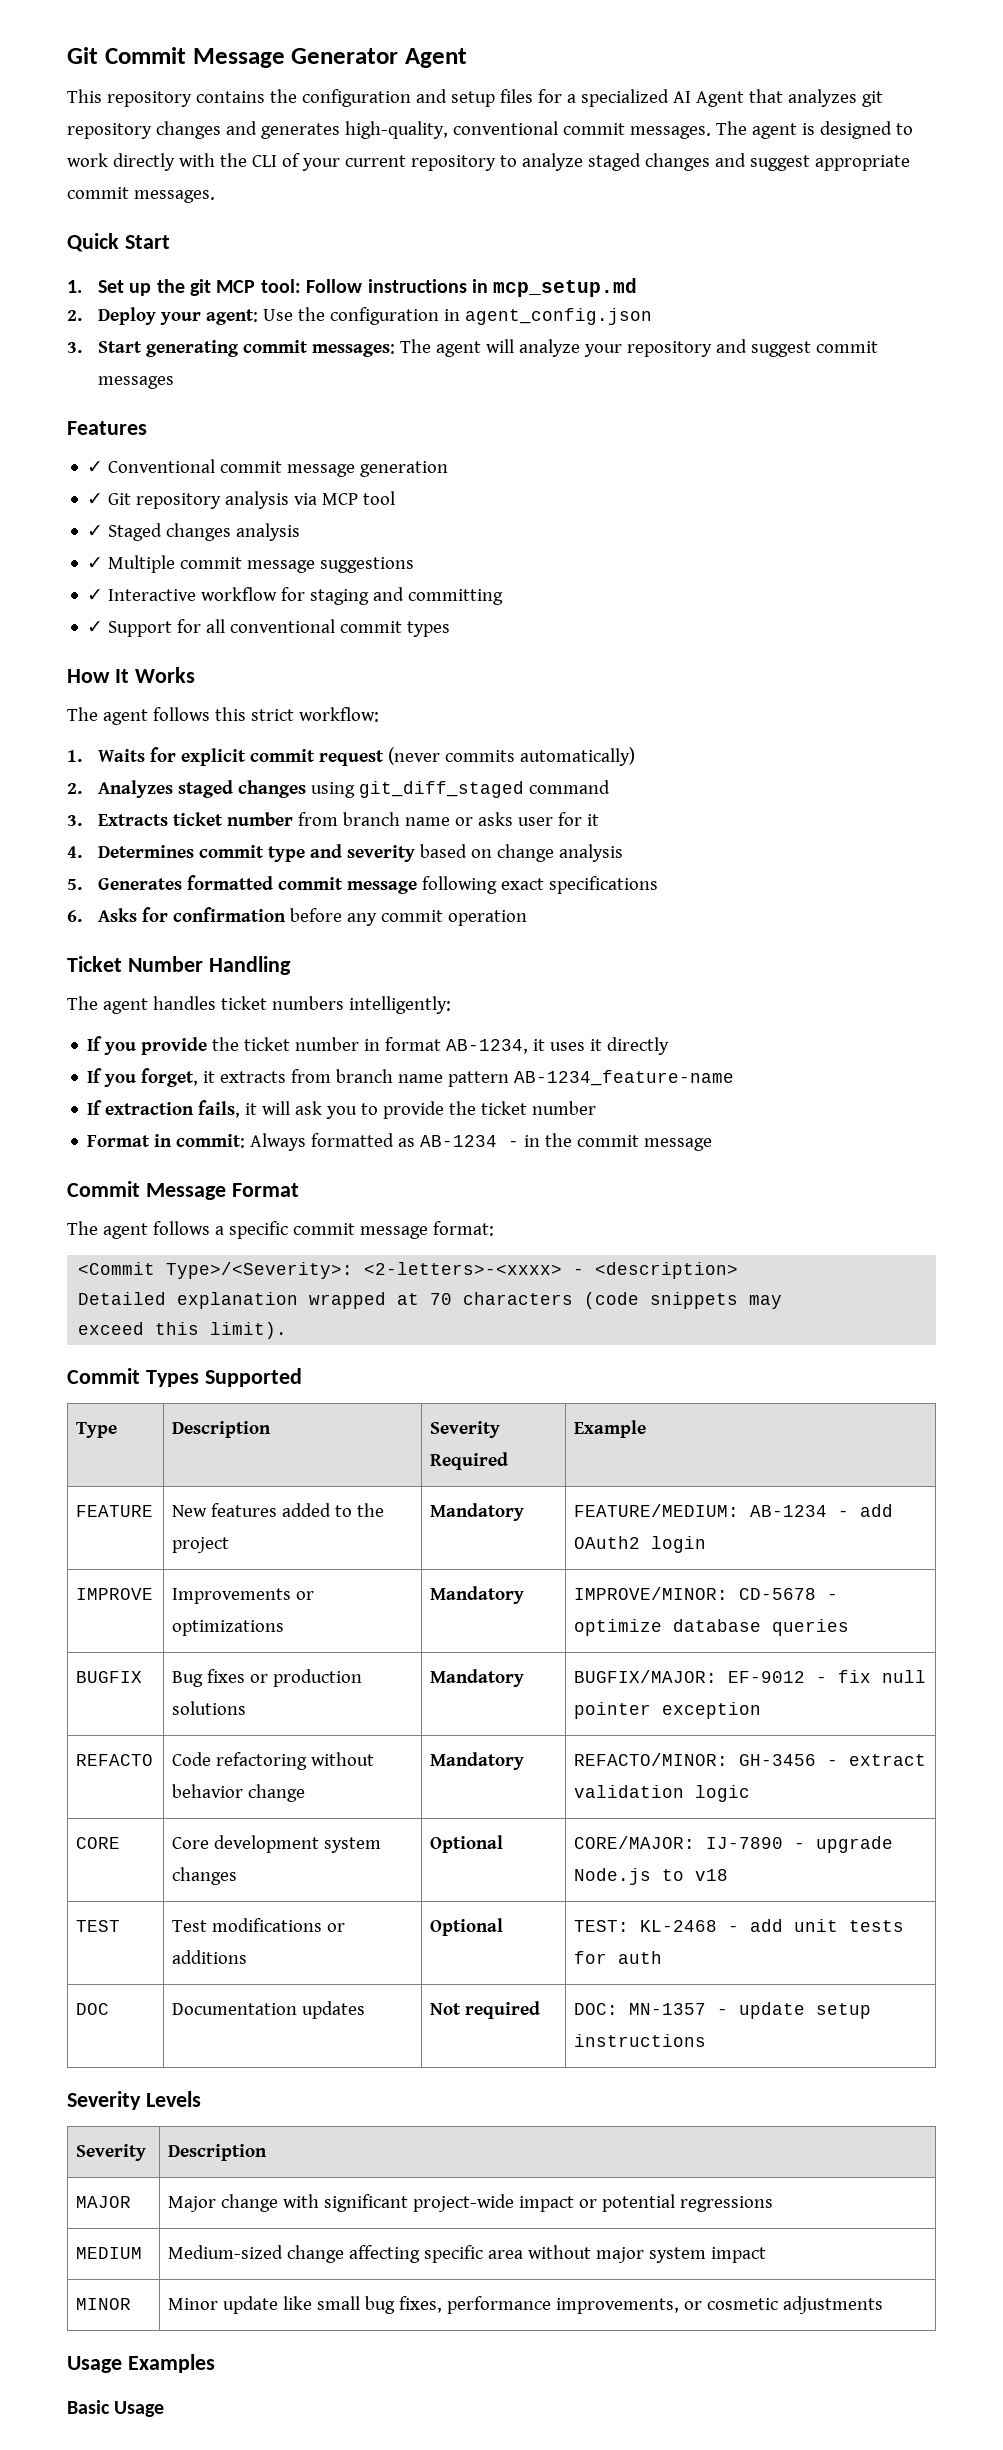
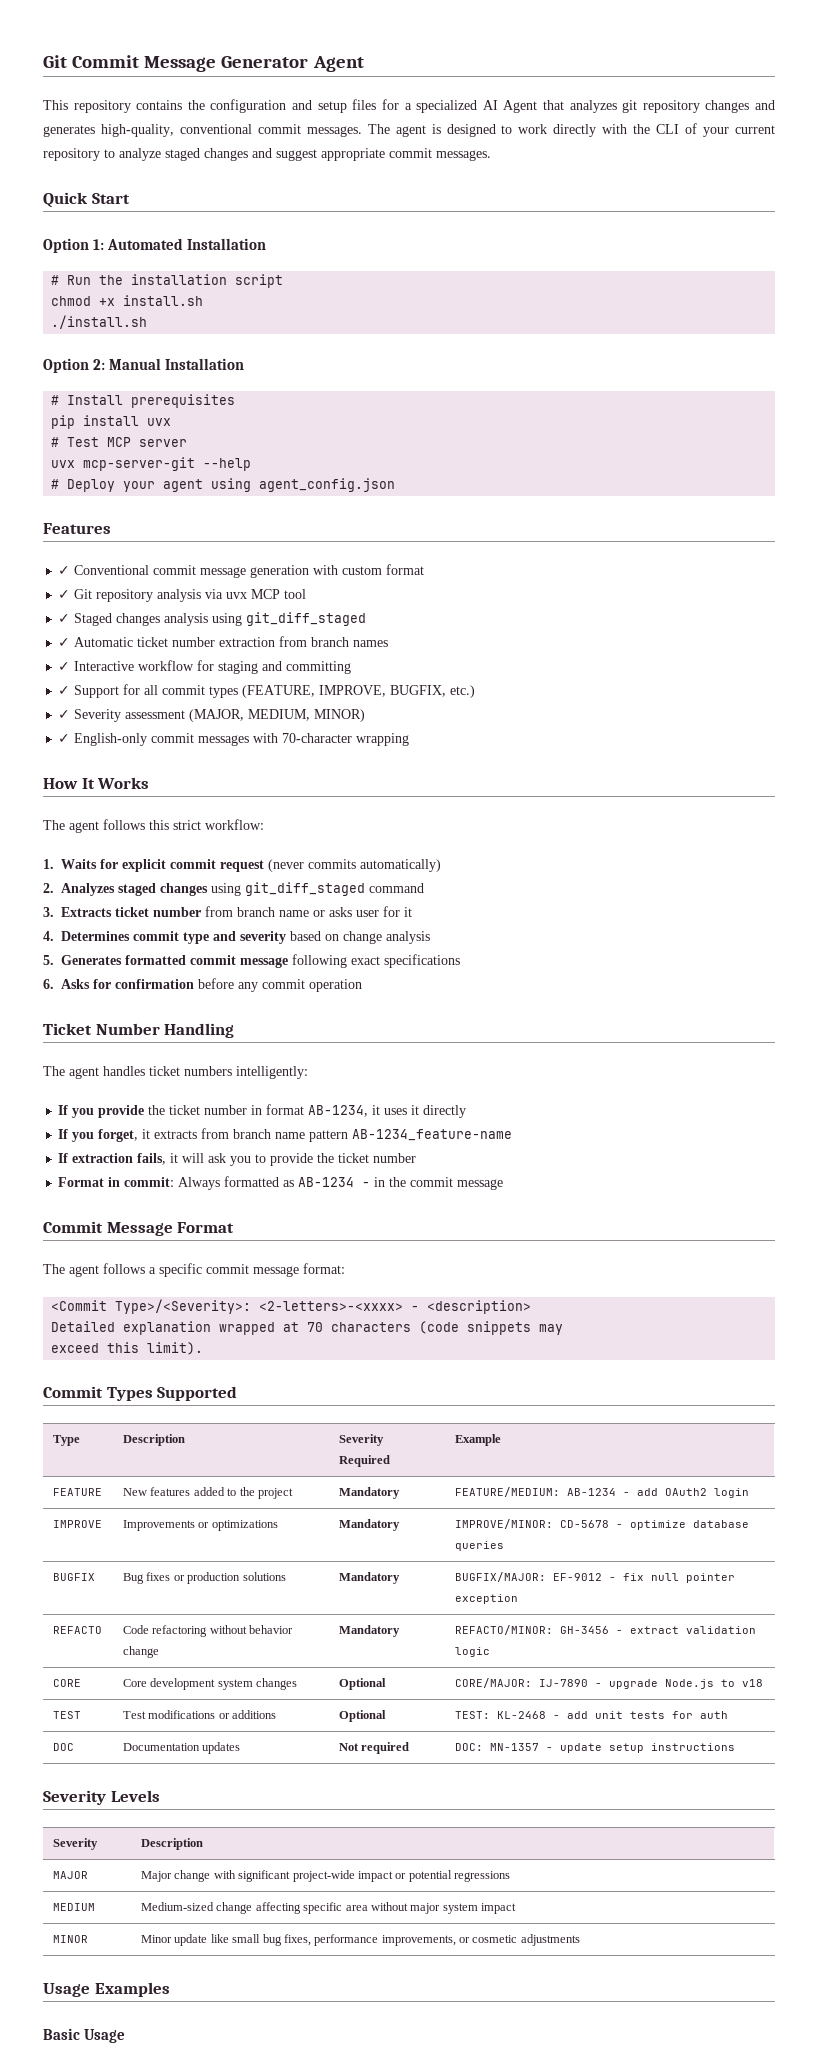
[67,278,638,297] [67,307,652,325] [67,339,878,357] [97,376,174,389] 1. Set up the git MCP tool: Follow instructions in mcp_setup.md // 2. Deploy your agent: Use the configuration in agent_config.json // 3. Start generating commit messages: The agent will analyze your repository and suggest commit messages -> [43,238,267,253] [51,274,284,288] [51,295,204,306] [51,315,148,329] [43,358,245,373] [51,394,236,408] [51,415,172,429] [51,437,188,447] [51,457,252,471] [51,478,396,492] Option 1: Automated Installation // # Run the installation script // chmod +x install.sh // ./install.sh // Option 2: Manual Installation // # Install prerequisites // pip install uvx // # Test MCP server // uvx mcp-server-git --help // # Deploy your agent using agent_config.json
(449, 469) none -> [313,564,425,575] with custom format
(318, 499) none -> [226,592,248,599] uvx
[87,555,415,573] // ✓ Multiple commit message suggestions -> [212,612,367,626] [58,636,389,647] using git_diff_staged // ✓ Automatic ticket number extraction from branch names
[230,619,336,633] conventional -> (159, 690) none
(451, 629) none -> [242,685,476,698] [58,709,366,722] [58,733,410,746] (FEATURE, IMPROVE, BUGFIX, etc.) // ✓ Severity assessment (MAJOR, MEDIUM, MINOR) // ✓ English-only commit messages with 70-character wrapping

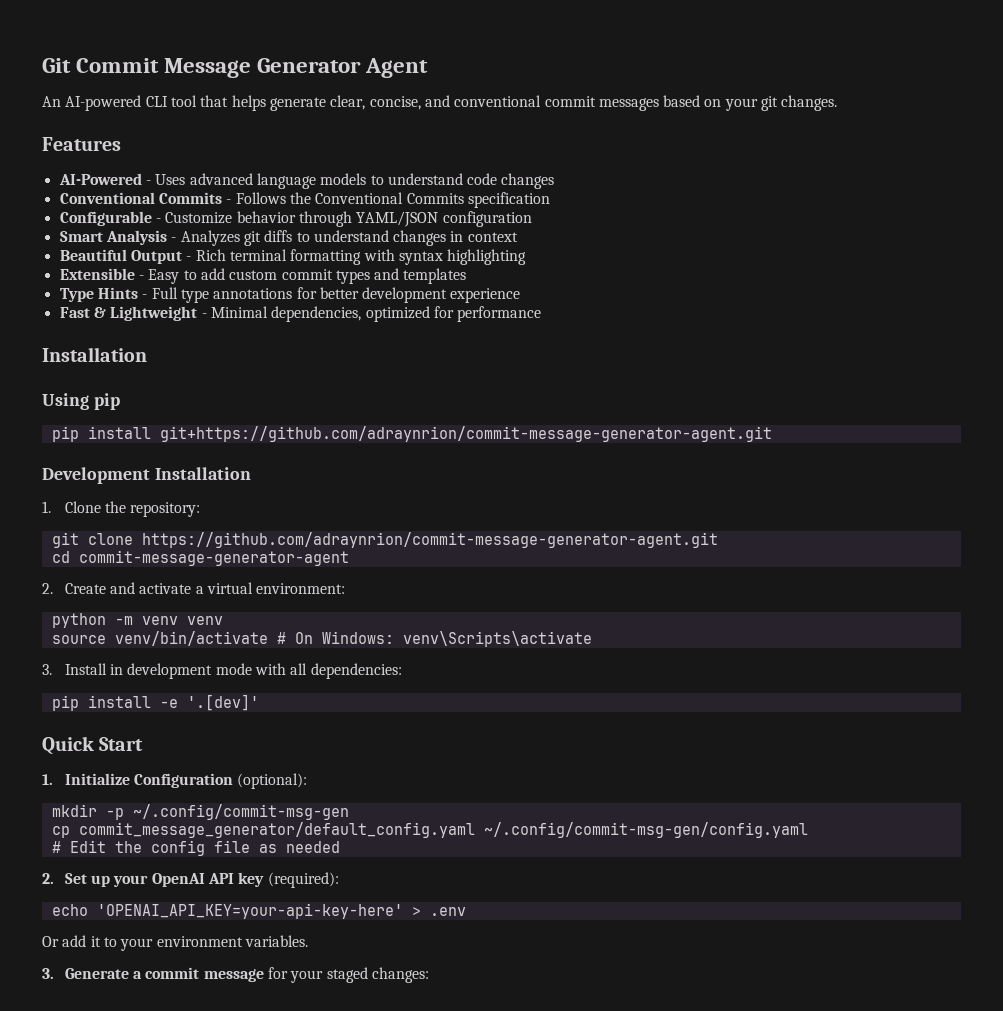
[43,99,775,113] [43,123,776,137] [43,148,491,161] [43,192,130,208] [43,238,267,253] [51,274,284,288] [51,295,204,306] [51,315,148,329] [43,358,245,373] [51,394,236,408] [51,415,172,429] [51,437,188,447] [51,457,252,471] [51,478,396,492] [43,523,111,534] [58,564,425,578] [58,589,307,602] [58,612,367,626] [58,636,389,647] [58,660,352,674] [58,684,476,698] [58,709,366,722] [58,733,410,746] [43,777,150,789] [43,819,264,833] [43,859,441,872] [43,882,424,896] [43,906,412,917] [43,931,430,944] [43,954,460,968] [43,978,362,992] [43,1023,235,1038] [43,1066,308,1079] [58,1104,467,1118] [58,1128,513,1142] [58,1153,417,1166] [58,1176,504,1190] [43,1221,235,1236] [43,1263,345,1277] [51,1299,532,1314] [51,1321,564,1335] [51,1342,204,1355] [43,1386,238,1401] [53,1435,81,1446] [123,1434,186,1446] [339,1434,385,1446] [339,1455,391,1467] [455,1434,502,1446] [53,1488,103,1496] [123,1487,293,1499] [339,1487,401,1499] [455,1487,750,1498] [53,1520,103,1528] [123,1520,278,1531] [339,1519,401,1531] [455,1519,750,1530] [455,1541,505,1551] [53,1573,96,1581] [123,1572,286,1584] [339,1572,401,1584] [455,1572,736,1583] [455,1594,519,1604] [53,1626,103,1634] [123,1625,294,1637] [123,1646,160,1658] [339,1625,401,1637] [455,1625,757,1635] [455,1647,491,1657] [53,1679,82,1687] [123,1678,298,1690] [339,1678,387,1690] [455,1678,764,1689] [53,1711,82,1719] [123,1710,277,1719] [339,1710,387,1722] [455,1711,729,1719] [53,1743,75,1751] [123,1742,241,1754] [339,1742,410,1754] [455,1743,736,1753] [43,1790,160,1805] [53,1838,99,1850] [141,1838,204,1850] [53,1871,89,1879] [141,1870,511,1882] [53,1903,96,1911] [141,1902,517,1914] [53,1935,89,1943] [141,1934,580,1946] [43,1982,170,1997] [43,2028,126,2043] This repository contains the configuration and setup files for a specialized AI Agent that analyzes git repository changes and generates high-quality, conventional commit messages. The agent is designed to work directly with the CLI of your current repository to analyze staged changes and suggest appropriate commit messages. // Quick Start // Option 1: Automated Installation // # Run the installation script // chmod +x install.sh // ./install.sh // Option 2: Manual Installation // # Install prerequisites // pip install uvx // # Test MCP server // uvx mcp-server-git --help // # Deploy your agent using agent_config.json // Features // ✓ Conventional commit message generation with custom format // ✓ Git repository analysis via uvx MCP tool // ✓ Staged changes analysis using git_diff_staged // ✓ Automatic ticket number extraction from branch names // ✓ Interactive workflow for staging and committing // ✓ Support for all commit types (FEATURE, IMPROVE, BUGFIX, etc.) // ✓ Severity assessment (MAJOR, MEDIUM, MINOR) // ✓ English-only commit messages with 70-character wrapping // How It Works // The agent follows this strict workflow: // 1. Waits for explicit commit request (never commits automatically) // 2. Analyzes staged changes using git_diff_staged command // 3. Extracts ticket number from branch name or asks user for it // 4. Determines commit type and severity based on change analysis // 5. Generates formatted commit message following exact specifications // 6. Asks for confirmation before any commit operation // Ticket Number Handling // The agent handles ticket numbers intelligently: // If you provide the ticket number in format AB-1234, it uses it directly // If you forget, it extracts from branch name pattern AB-1234_feature-name // If extraction fails, it will ask you to provide the ticket number // Format in commit: Always formatted as AB-1234 - in the commit message // Commit Message Format // The agent follows a specific commit message format: // <Commit Type>/<Severity>: <2-letters>-<xxxx> - <description> // Detailed explanation wrapped at 70 characters (code snippets may // exceed this limit). // Commit Types Supported // Type | Description | Severity Required | Example // FEATURE | New features added to the project | Mandatory | FEATURE/MEDIUM: AB-1234 - add OAuth2 login // IMPROVE | Improvements or optimizations | Mandatory | IMPROVE/MINOR: CD-5678 - optimize database queries // BUGFIX | Bug fixes or production solutions | Mandatory | BUGFIX/MAJOR: EF-9012 - fix null pointer exception // REFACTO | Code refactoring without behavior change | Mandatory | REFACTO/MINOR: GH-3456 - extract validation logic // CORE | Core development system changes | Optional | CORE/MAJOR: IJ-7890 - upgrade Node.js to v18 // TEST | Test modifications or additions | Optional | TEST: KL-2468 - add unit tests for auth // DOC | Documentation updates | Not required | DOC: MN-1357 - update setup instructions // Severity Levels // Severity | Description // MAJOR | Major change with significant project-wide impact or potential regressions // MEDIUM | Medium-sized change affecting specific area without major system impact // MINOR | Minor update like small bug fixes, performance improvements, or cosmetic adjustments // Usage Examples // Basic Usage -> [42,95,838,111] [42,137,121,151] [58,173,555,189] [59,192,550,208] [59,211,532,227] [59,230,518,246] [59,249,527,265] [59,268,467,284] [59,287,521,303] [59,306,542,322] [42,347,147,362] [42,393,120,410] [51,426,772,442] [42,467,251,484] [42,501,201,517] [51,532,718,548] [51,550,349,566] [42,582,346,594] [51,613,223,628] [51,631,592,647] [42,663,402,679] [51,694,259,711] [42,736,144,755] [42,773,308,789] [51,804,349,820] [51,822,808,838] [51,840,340,856] [42,872,339,888] [51,903,466,919] [42,935,308,951] [42,967,429,983] An AI-powered CLI tool that helps generate clear, concise, and conventional commit messages based on your git changes. // Features // AI-Powered - Uses advanced language models to understand code changes // Conventional Commits - Follows the Conventional Commits specification // Configurable - Customize behavior through YAML/JSON configuration // Smart Analysis - Analyzes git diffs to understand changes in context // Beautiful Output - Rich terminal formatting with syntax highlighting // Extensible - Easy to add custom commit types and templates // Type Hints - Full type annotations for better development experience // Fast & Lightweight - Minimal dependencies, optimized for performance // Installation // Using pip // pip install git+https://github.com/adraynrion/commit-message-generator-agent.git // Development Installation // 1. Clone the repository: // git clone https://github.com/adraynrion/commit-message-generator-agent.git // cd commit-message-generator-agent // 2. Create and activate a virtual environment: // python -m venv venv // source venv/bin/activate # On Windows: venv\Scripts\activate // 3. Install in development mode with all dependencies: // pip install -e '.[dev]' // Quick Start // 1. Initialize Configuration (optional): // mkdir -p ~/.config/commit-msg-gen // cp commit_message_generator/default_config.yaml ~/.config/commit-msg-gen/config.yaml // # Edit the config file as needed // 2. Set up your OpenAI API key (required): // echo 'OPENAI_API_KEY=your-api-key-here' > .env // Or add it to your environment variables. // 3. Generate a commit message for your staged changes:

